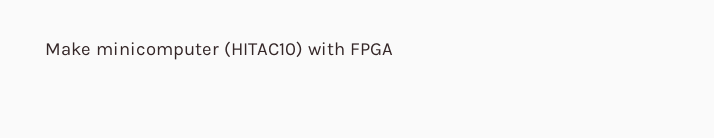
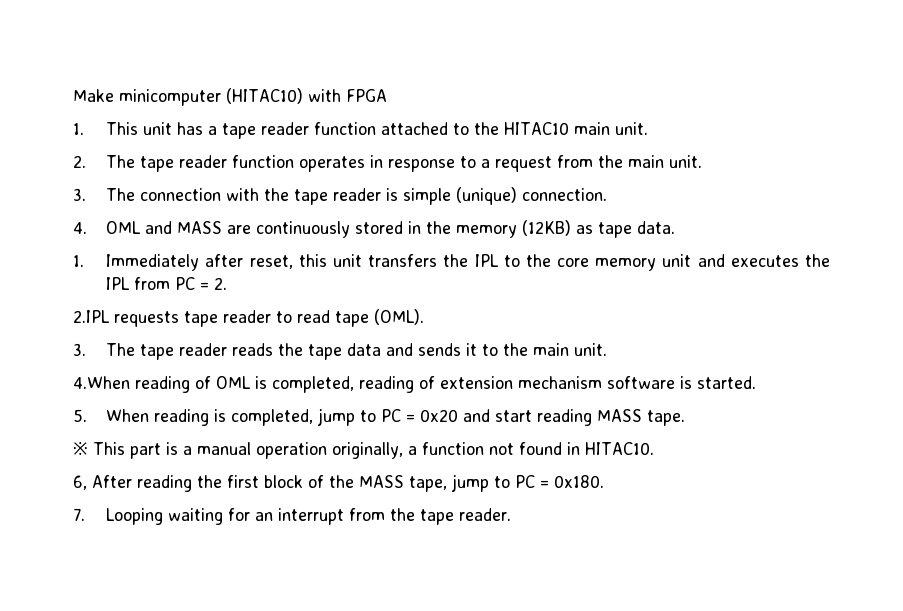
(393, 49) none -> [73,122,649,139] [73,155,703,172] [73,187,608,205] [73,220,676,238] [73,254,830,271] [106,277,228,290] [73,309,424,327] [73,343,608,360] [73,376,756,393] [73,408,686,426] [73,442,654,459] [73,474,604,492] [73,508,512,525] // 1. This unit has a tape reader function attached to the HITAC10 main unit. // 2. The tape reader function operates in response to a request from the main unit. // 3. The connection with the tape reader is simple (unique) connection. // 4. OML and MASS are continuously stored in the memory (12KB) as tape data. // 1. Immediately after reset, this unit transfers the IPL to the core memory unit and executes the IPL from PC = 2. // 2.IPL requests tape reader to read tape (OML). // 3. The tape reader reads the tape data and sends it to the main unit. // 4.When reading of OML is completed, reading of extension mechanism software is started. // 5. When reading is completed, jump to PC = 0x20 and start reading MASS tape. // ※ This part is a manual operation originally, a function not found in HITAC10. // 6, After reading the first block of the MASS tape, jump to PC = 0x180. // 7. Looping waiting for an interrupt from the tape reader.

